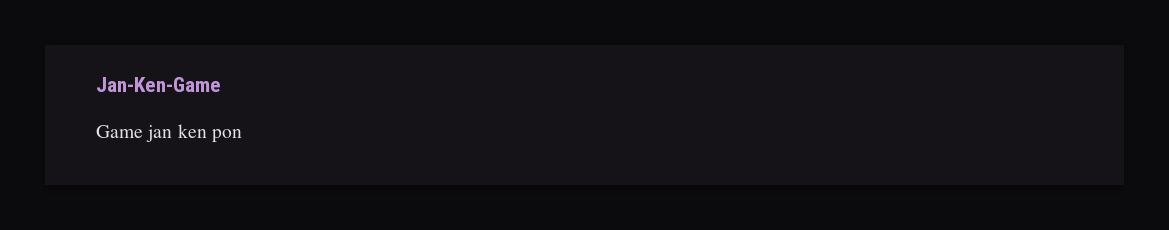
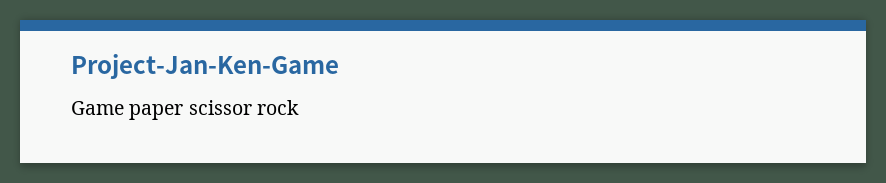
[96,77,221,92] Jan-Ken-Game -> [71,54,339,79] Project-Jan-Ken-Game
[146,124,242,143] jan ken pon -> [129,100,299,120] paper scissor rock

